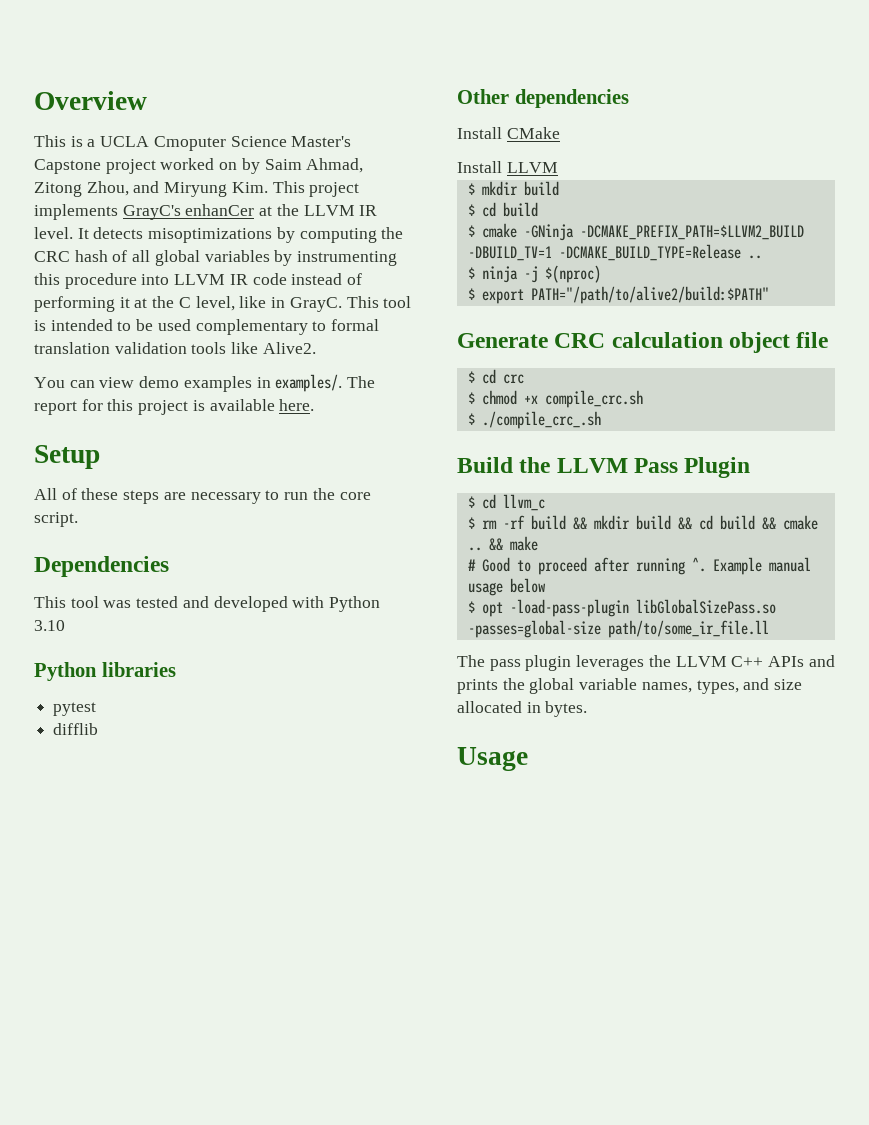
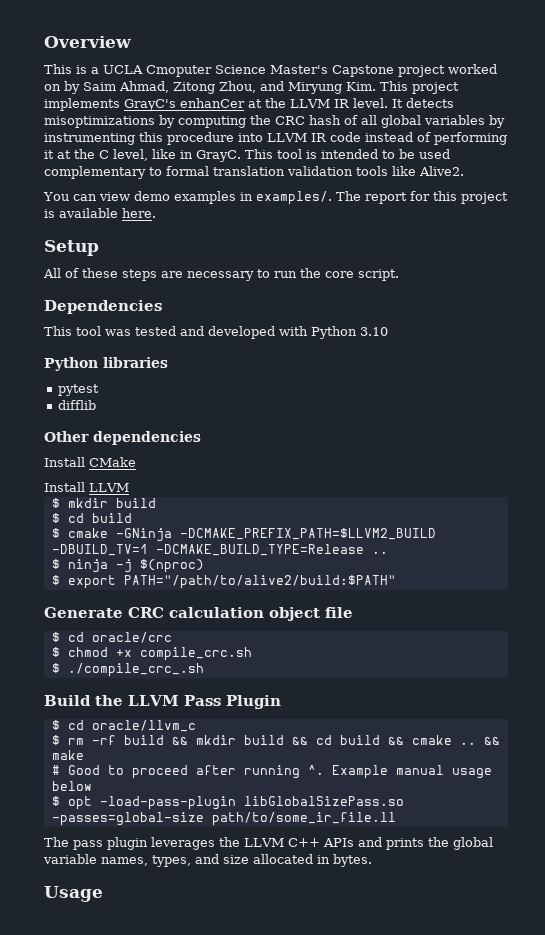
[502,374,524,384] crc -> [91,632,172,643] oracle/crc
[502,494,545,511] llvm_c -> [91,720,196,732] oracle/llvm_c

